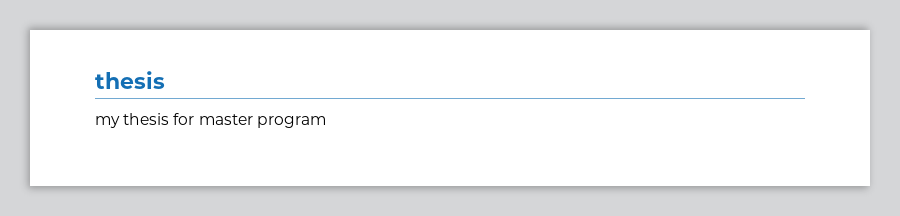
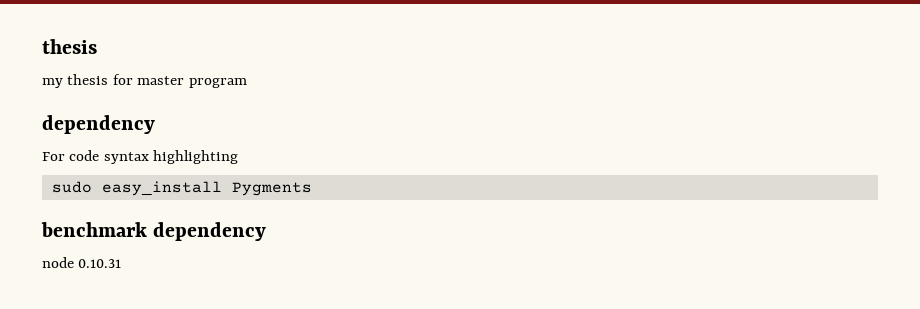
(326, 122) none -> [42,115,155,134] [42,150,239,164] [51,181,312,196] [41,222,267,241] [42,257,122,268] // dependency // For code syntax highlighting // sudo easy_install Pygments // benchmark dependency // node 0.10.31

